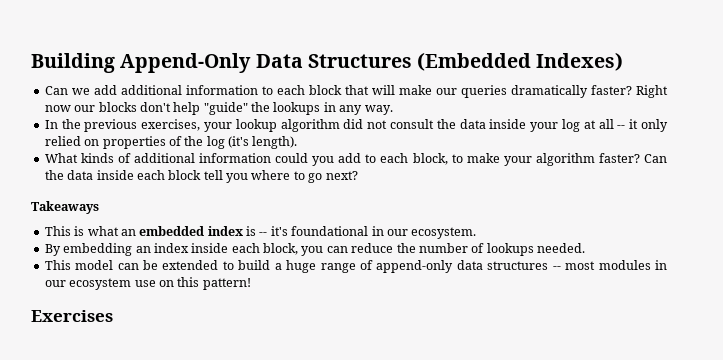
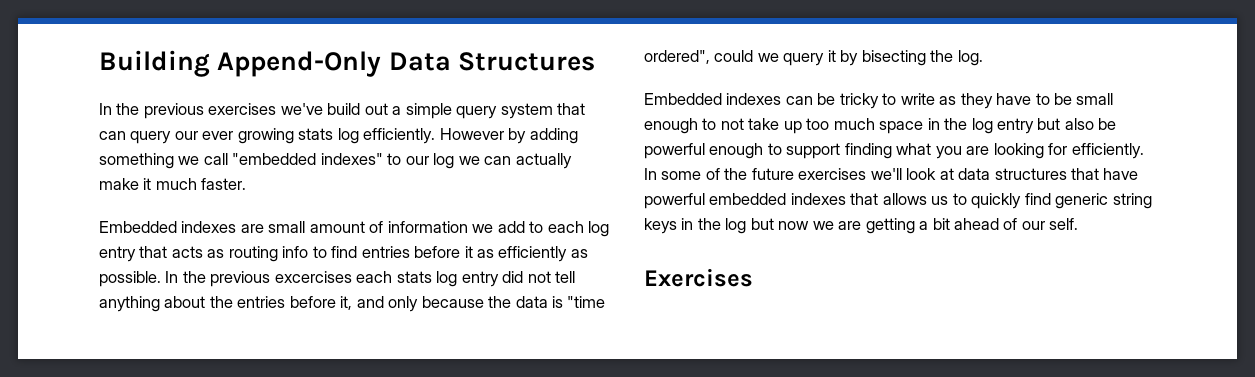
[417,52,624,71] [44,85,668,98] [44,102,393,115] [44,119,668,132] [44,136,298,149] [44,153,667,166] [44,170,358,183] [31,201,99,214] [44,226,477,239] [44,243,585,256] [44,260,667,273] [44,277,251,290] (Embedded Indexes) // Can we add additional information to each block that will make our queries dramatically faster? Right now our blocks don't help "guide" the lookups in any way. // In the previous exercises, your lookup algorithm did not consult the data inside your log at all -- it only relied on properties of the log (it's length). // What kinds of additional information could you add to each block, to make your algorithm faster? Can the data inside each block tell you where to go next? // Takeaways // This is what an embedded index is -- it's foundational in our ecosystem. // By embedding an index inside each block, you can reduce the number of lookups needed. // This model can be extended to build a huge range of append-only data structures -- most modules in our ecosystem use on this pattern! -> [99,103,586,119] [99,128,578,144] [99,153,572,169] [99,178,247,190] [99,221,610,237] [99,246,588,262] [99,271,576,287] [99,296,606,312] [644,50,983,66] [644,93,1114,109] [644,118,1117,134] [644,143,1144,159] [644,168,1139,180] [644,193,1152,209] [644,218,1079,234] // In the previous exercises we've build out a simple query system that can query our ever growing stats log efficiently. However by adding something we call "embedded indexes" to our log we can actually make it much faster. // Embedded indexes are small amount of information we add to each log entry that acts as routing info to find entries before it as efficiently as possible. In the previous excercises each stats log entry did not tell anything about the entries before it, and only because the data is "time ordered", could we query it by bisecting the log. // Embedded indexes can be tricky to write as they have to be small enough to not take up too much space in the log entry but also be powerful enough to support finding what you are looking for efficiently. In some of the future exercises we'll look at data structures that have powerful embedded indexes that allows us to quickly find generic string keys in the log but now we are getting a bit ahead of our self.

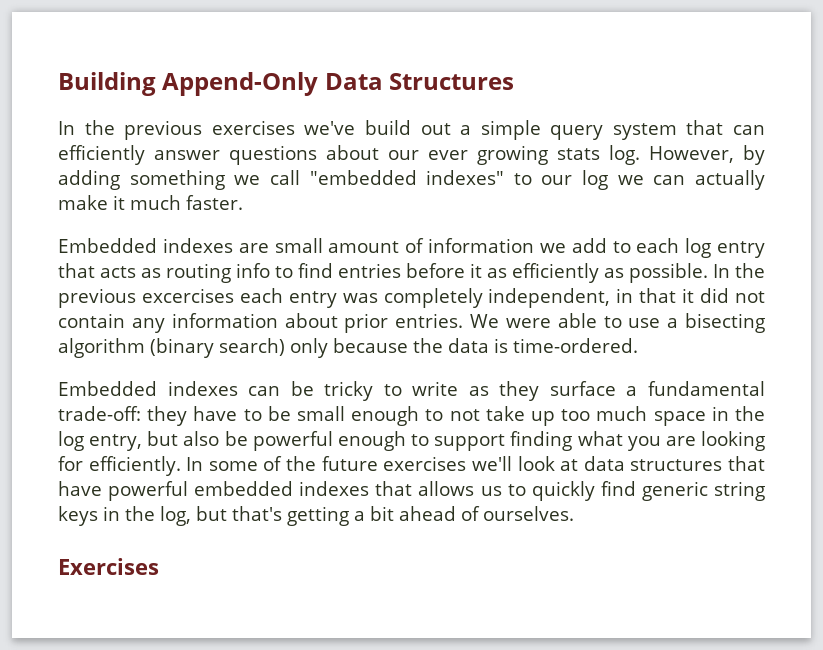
[130,131,172,144] query -> [58,145,379,165] efficiently answer questions about
[337,128,504,144] log efficiently. However -> [609,145,734,165] log. However,
[396,271,576,287] [99,296,384,312] stats log entry did not tell anything about the entries before it, and -> [288,288,765,308] [58,313,765,333] [58,338,285,358] entry was completely independent, in that it did not contain any information about prior entries. We were able to use a bisecting algorithm (binary search)
[567,296,606,308] [644,50,983,66] "time ordered", could we query it by bisecting the log. -> [513,338,638,353] time-ordered.
(993, 101) none -> [549,381,765,396] [58,406,188,426] surface a fundamental trade-off: they
[997,118,1035,134] entry -> [89,434,143,451] entry,
[725,218,862,234] log but now we are -> [160,506,282,526] log, but that's
[1021,218,1079,230] our self. -> [483,506,574,521] ourselves.

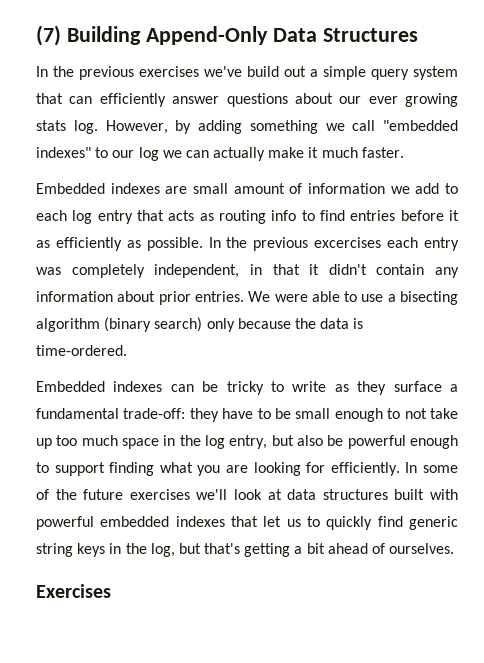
(58, 84) none -> [36,25,61,46] (7)
[700,288,765,303] did not -> [328,264,367,275] didn't
[728,456,766,471] [58,481,102,496] that have -> [394,489,458,500] built with
[418,481,475,496] allows -> [263,516,282,527] let

